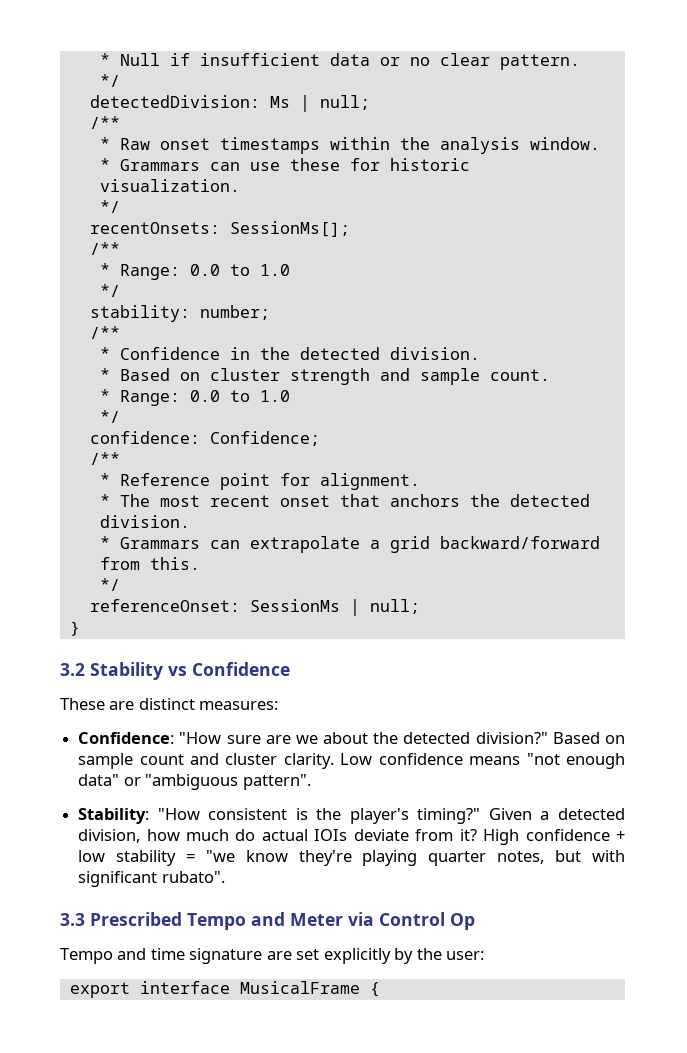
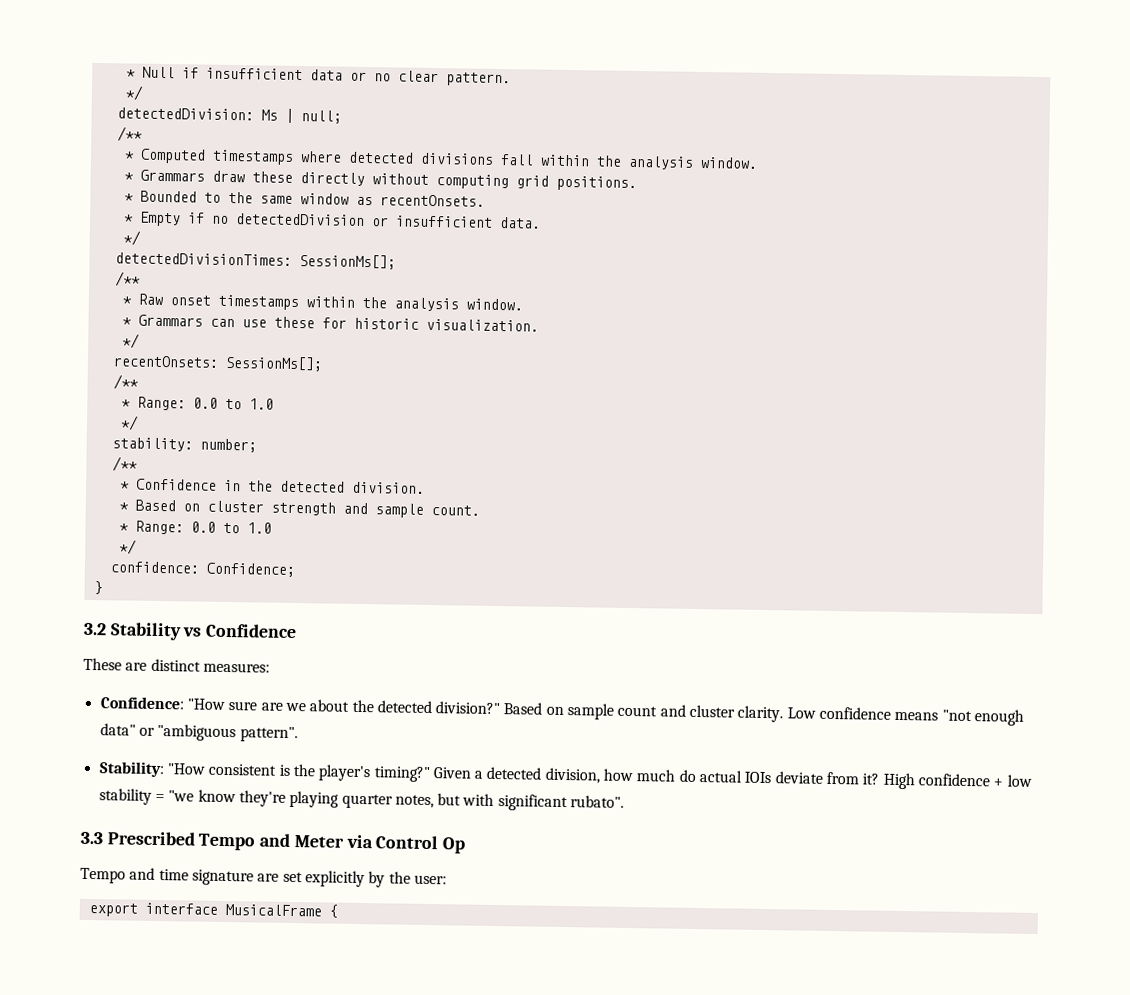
(120, 122) none -> [123,148,758,170] [123,169,637,192] [123,190,485,207] [123,211,541,229] [122,230,141,246] [114,252,396,270] [114,271,141,287] // * Computed timestamps where detected divisions fall within the analysis window. // * Grammars draw these directly without computing grid positions. // * Bounded to the same window as recentOnsets. // * Empty if no detectedDivision or insufficient data. // */ // detectedDivisionTimes: SessionMs[]; // /**
[89,452,120,465] [99,473,420,490] [99,494,590,507] [99,515,190,528] [99,536,600,553] [99,557,200,570] [99,578,120,591] [89,599,420,616] // /** // * Reference point for alignment. // * The most recent onset that anchors the detected division. // * Grammars can extrapolate a grid backward/forward from this. // */ // referenceOnset: SessionMs | null; -> (295, 570) none

